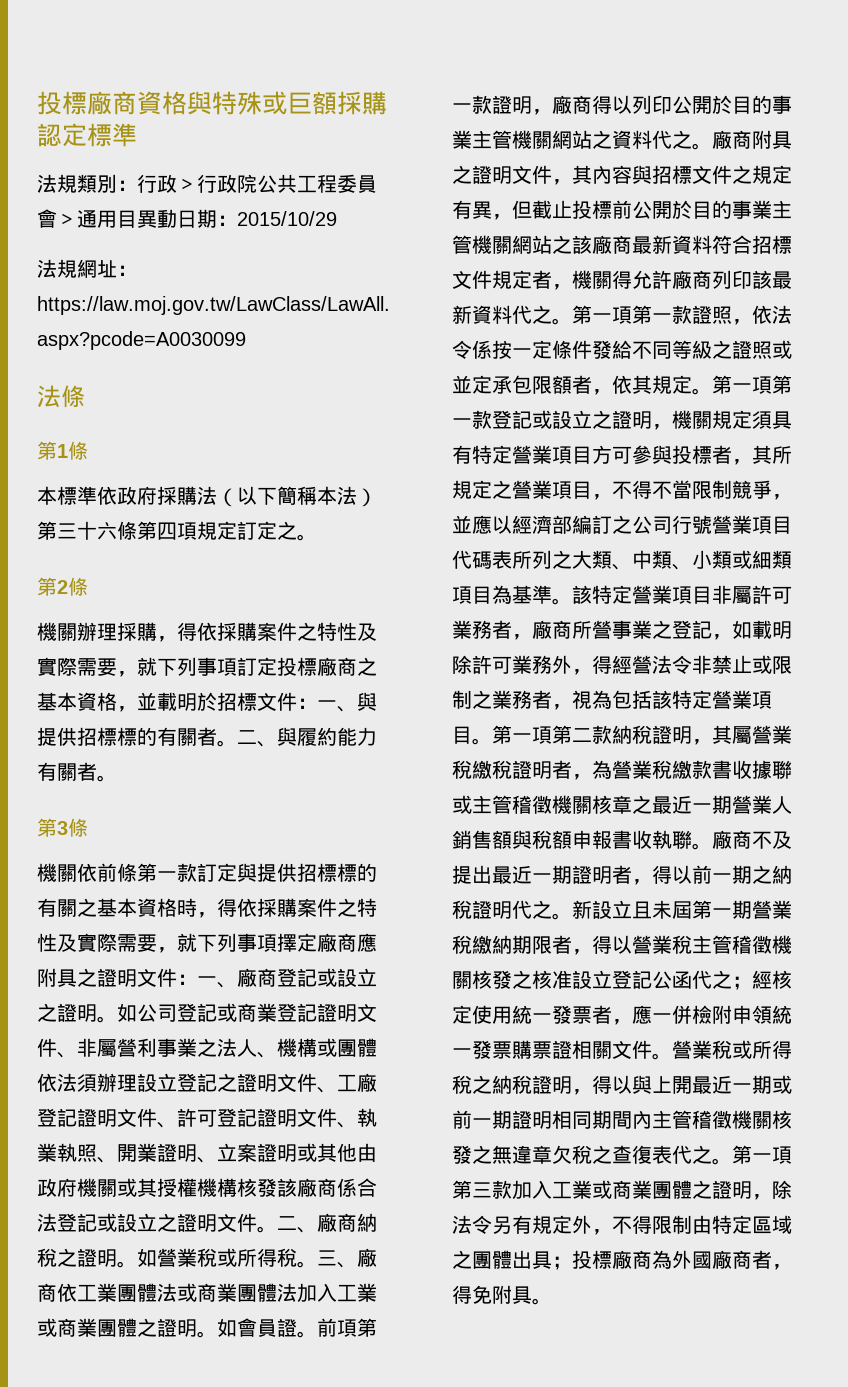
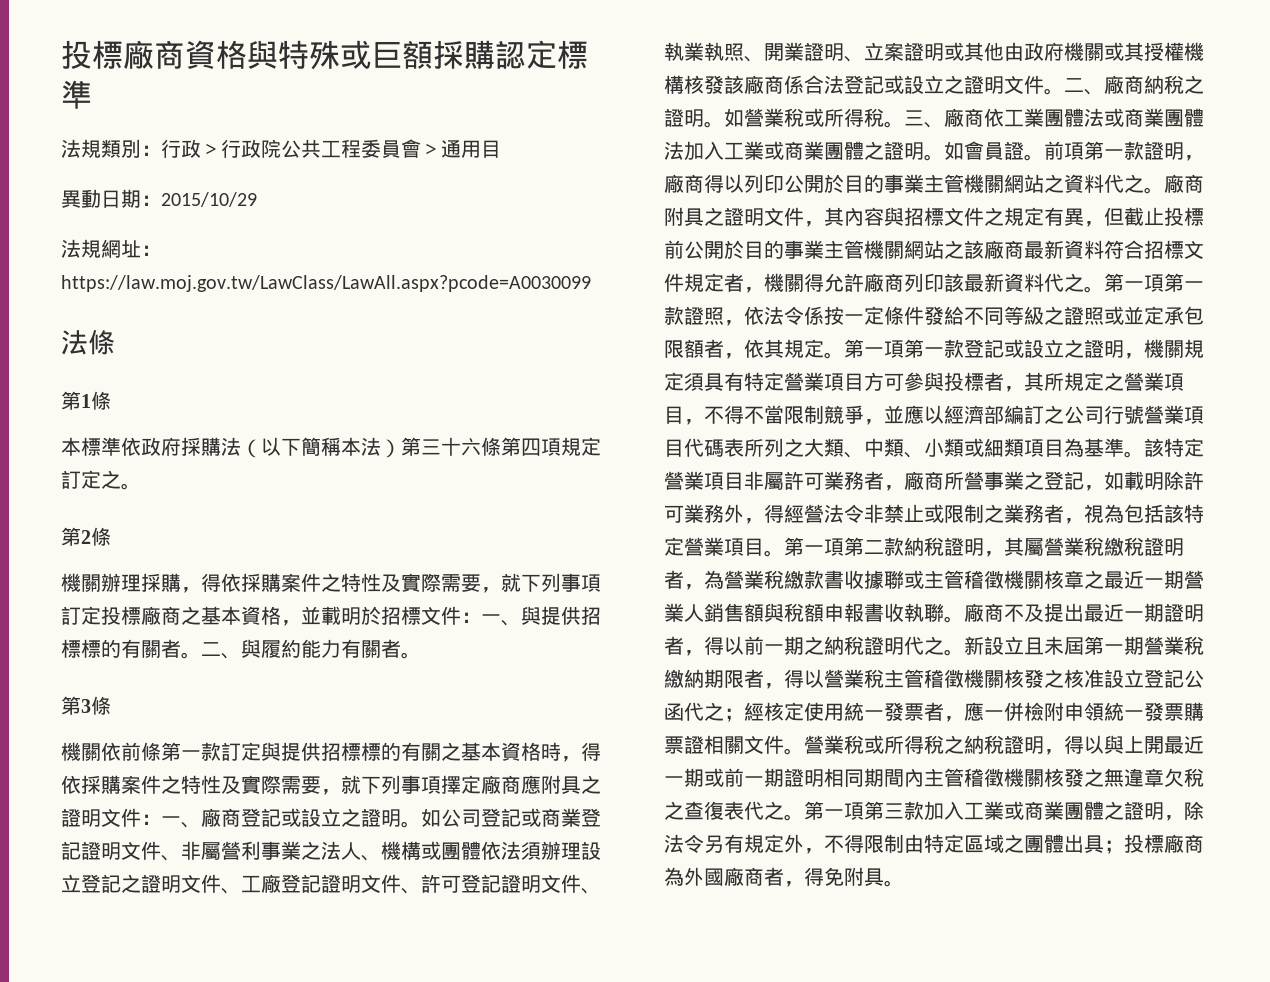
(137, 219) none -> (501, 149) //

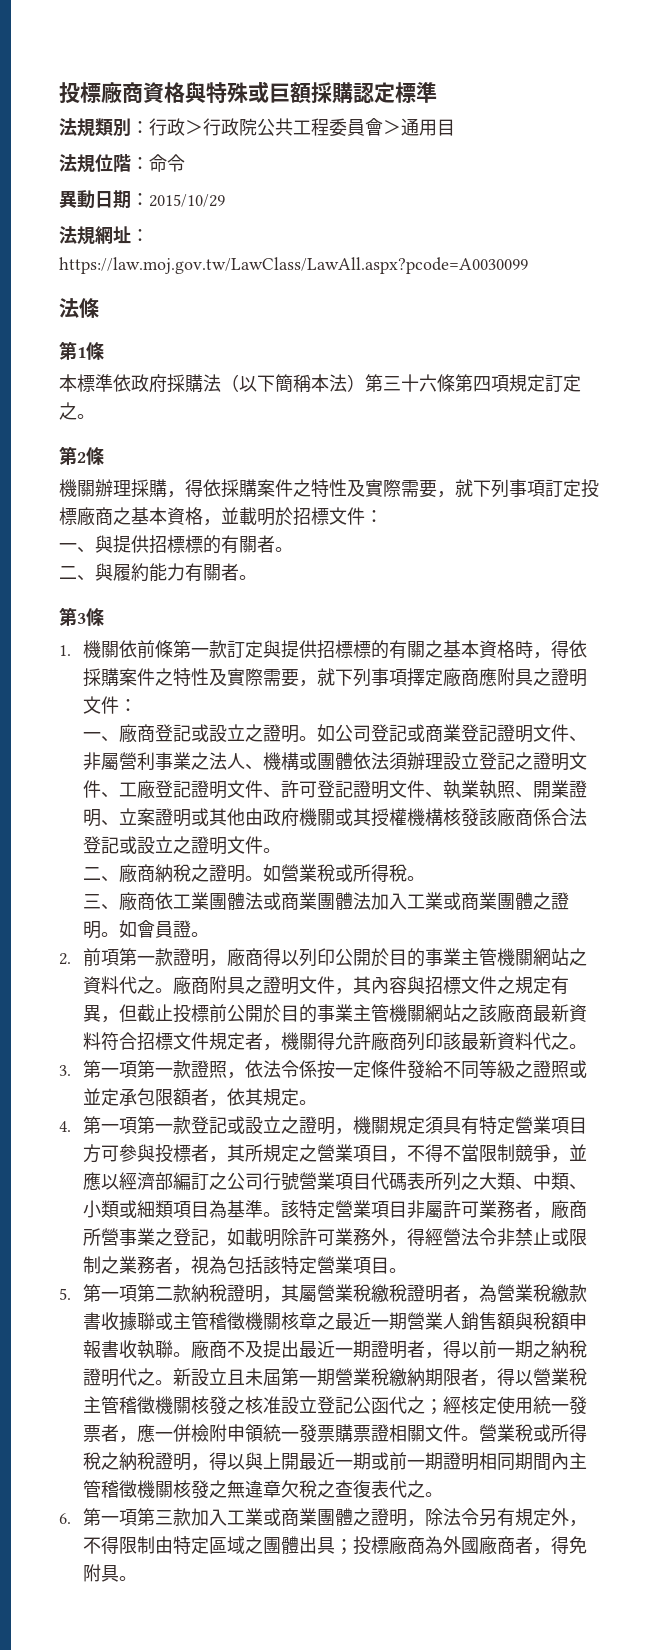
(501, 149) none -> [59,154,185,173] // 法規位階：命令
(481, 617) none -> (383, 516) //
(201, 655) none -> (293, 549) //
(111, 705) none -> [59,645,71,656] 1.
(161, 819) none -> (137, 705) //
(1064, 91) none -> (281, 850) //
(904, 124) none -> (425, 878) //
(1044, 157) none -> [59,953,71,965] // 2.
(1104, 289) none -> [59,1065,71,1076] // 3.
(844, 355) none -> [59,1121,71,1132] // 4.
(784, 553) none -> [59,1288,71,1300] // 5.
(804, 817) none -> [59,1513,71,1524] // 6.

